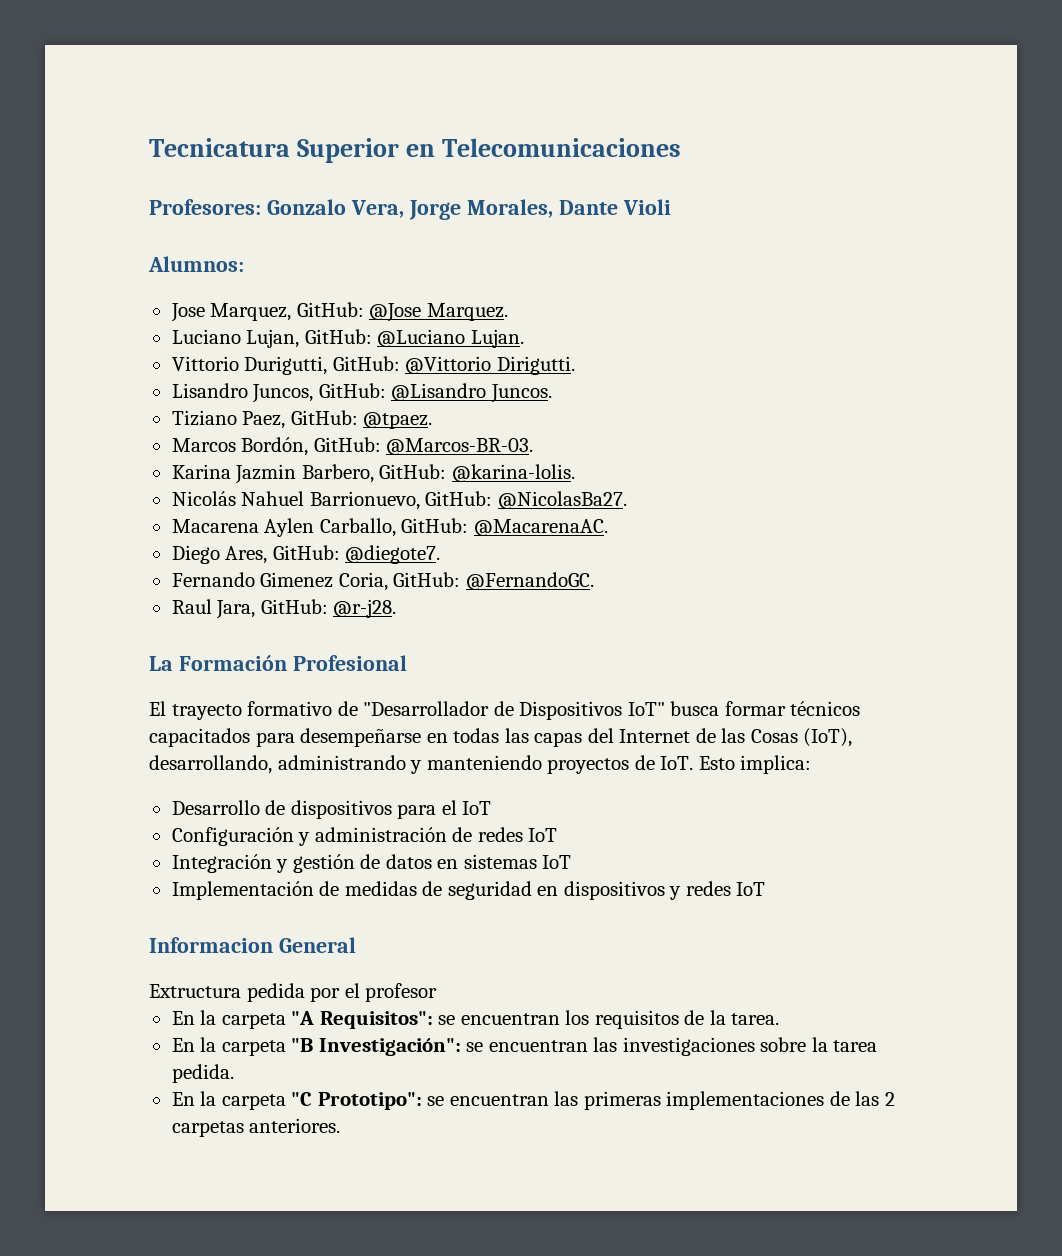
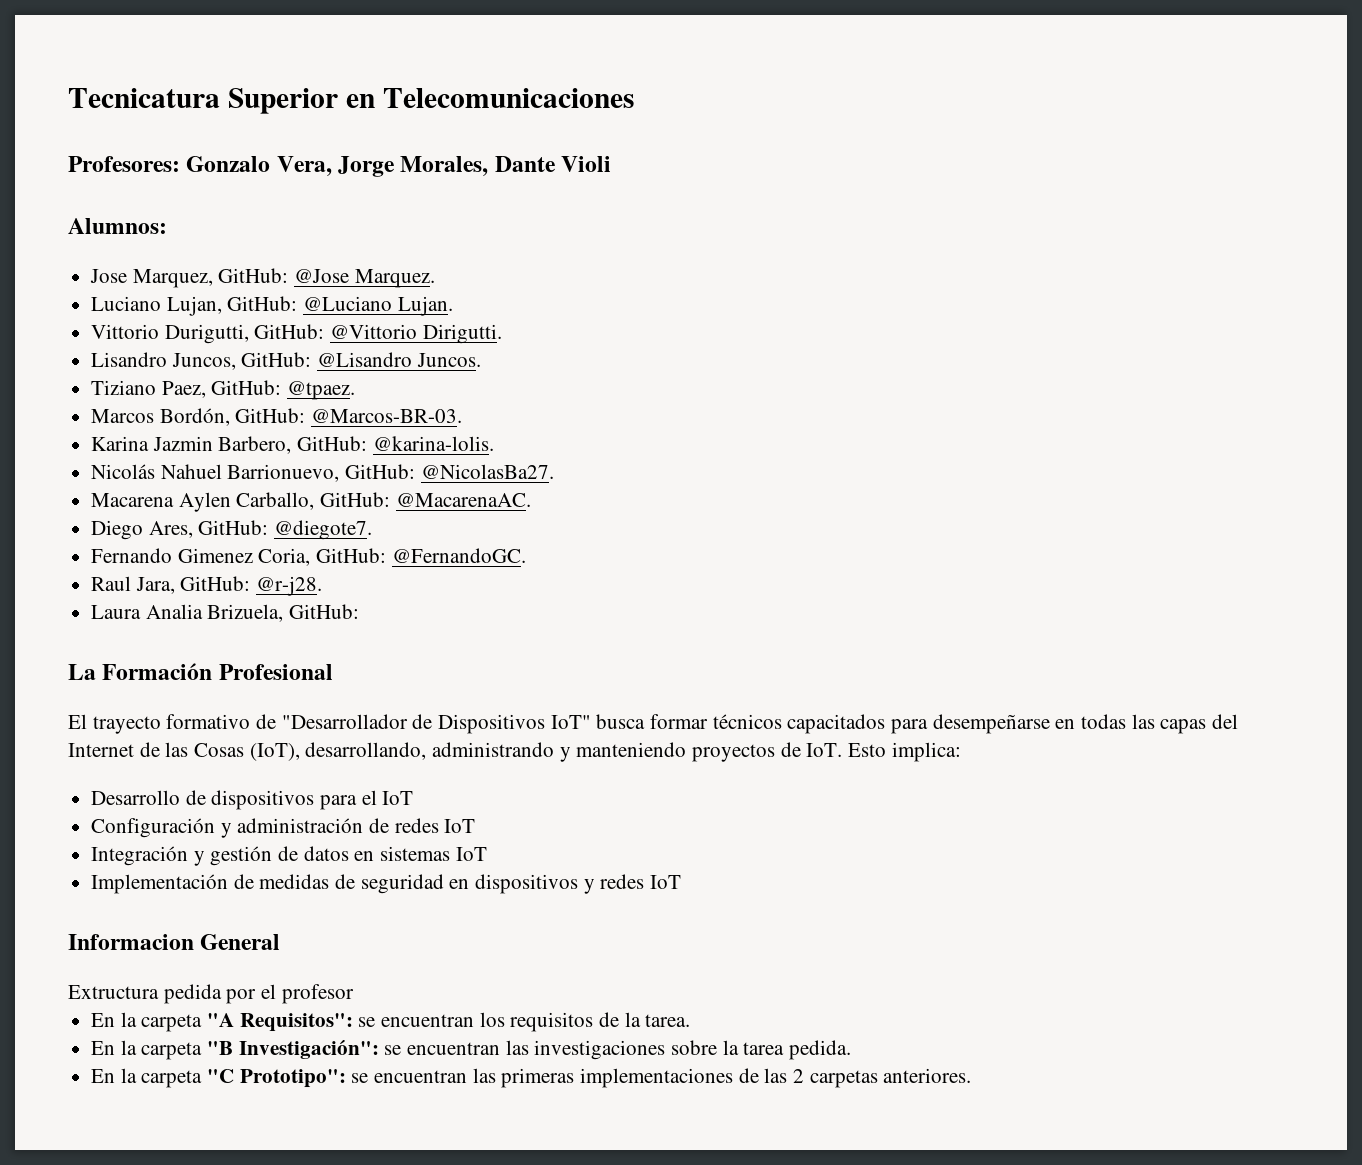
(397, 608) none -> [91,604,360,622] // Laura Analia Brizuela, GitHub:

